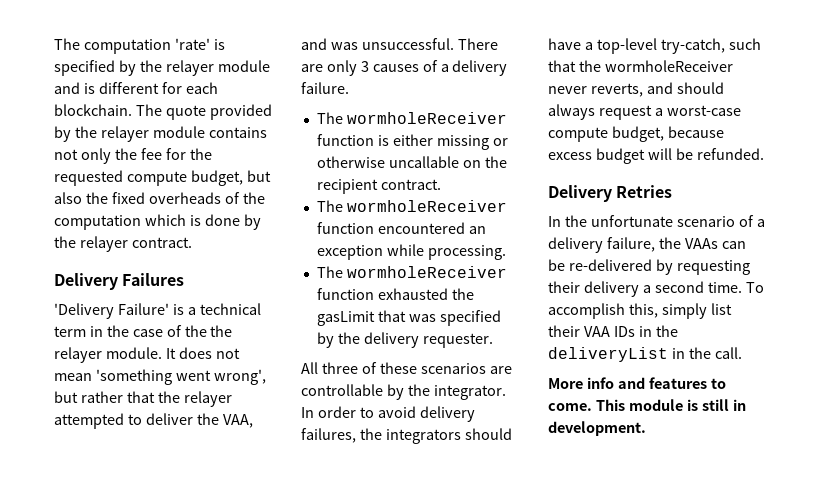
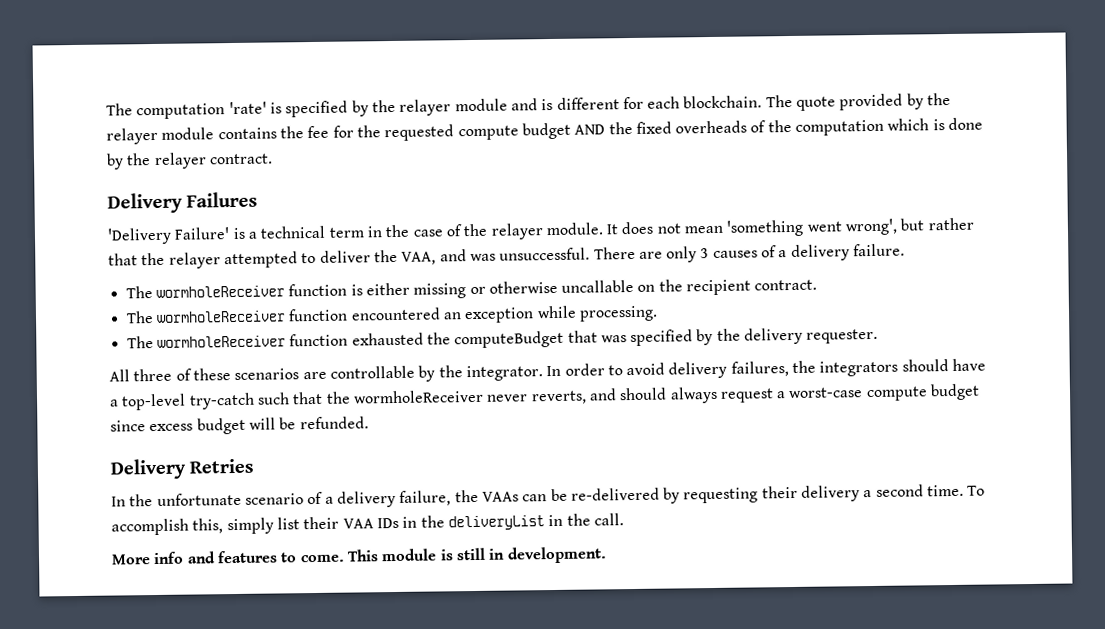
[54,148,111,164] not only -> (277, 133) none
[190,170,271,186] [54,192,82,204] budget, but also -> [521,122,606,140] budget AND
[210,325,233,337] the -> (489, 230) none
[316,311,375,326] gasLimit -> [454,330,565,349] computeBudget
[660,38,725,54] try-catch, -> [188,392,255,410] try-catch
[611,126,724,142] budget, because -> [930,383,981,401] [110,420,146,432] budget since

